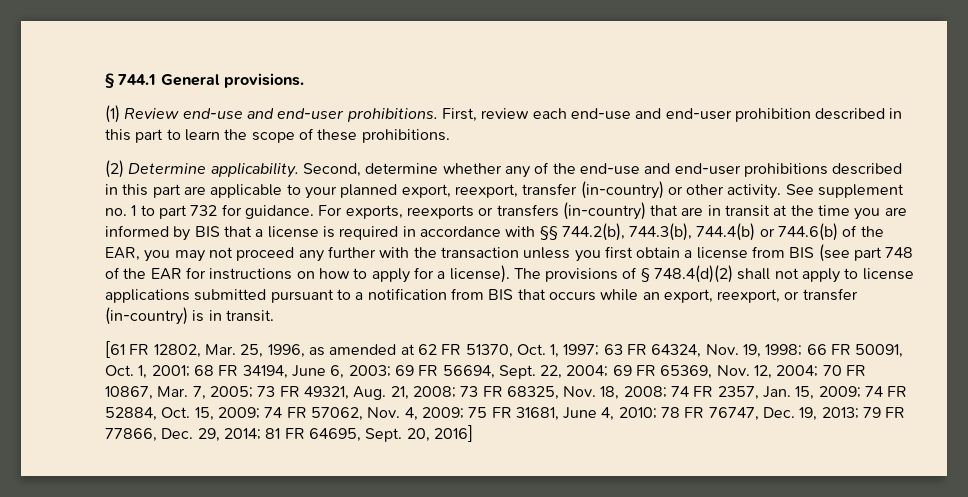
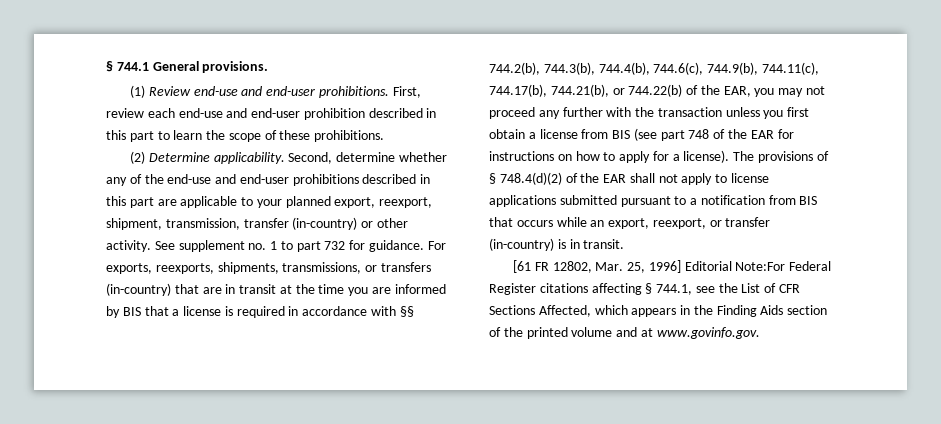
(518, 191) none -> [106,218,240,230] shipment, transmission,
[406,205,474,219] reexports -> [155,262,362,274] reexports, shipments, transmissions,
[696,223,839,241] 744.4(b) or 744.6(b) -> [598,62,819,75] [489,84,683,97] 744.4(b), 744.6(c), 744.9(b), 744.11(c), 744.17(b), 744.21(b), or 744.22(b)
(734, 274) none -> [565,173,627,183] of the EAR
[267,344,904,358] [105,365,867,379] [105,386,908,400] [105,407,906,421] [105,425,473,442] 1996, as amended at 62 FR 51370, Oct. 1, 1997; 63 FR 64324, Nov. 19, 1998; 66 FR 50091, Oct. 1, 2001; 68 FR 34194, June 6, 2003; 69 FR 56694, Sept. 22, 2004; 69 FR 65369, Nov. 12, 2004; 70 FR 10867, Mar. 7, 2005; 73 FR 49321, Aug. 21, 2008; 73 FR 68325, Nov. 18, 2008; 74 FR 2357, Jan. 15, 2009; 74 FR 52884, Oct. 15, 2009; 74 FR 57062, Nov. 4, 2009; 75 FR 31681, June 4, 2010; 78 FR 76747, Dec. 19, 2013; 79 FR 77866, Dec. 29, 2014; 81 FR 64695, Sept. 20, 2016] -> [648,260,832,273] [489,283,801,295] [489,305,828,317] [489,327,760,339] 1996] Editorial Note:For Federal Register citations affecting § 744.1, see the List of CFR Sections Affected, which appears in the Finding Aids section of the printed volume and at www.govinfo.gov.

